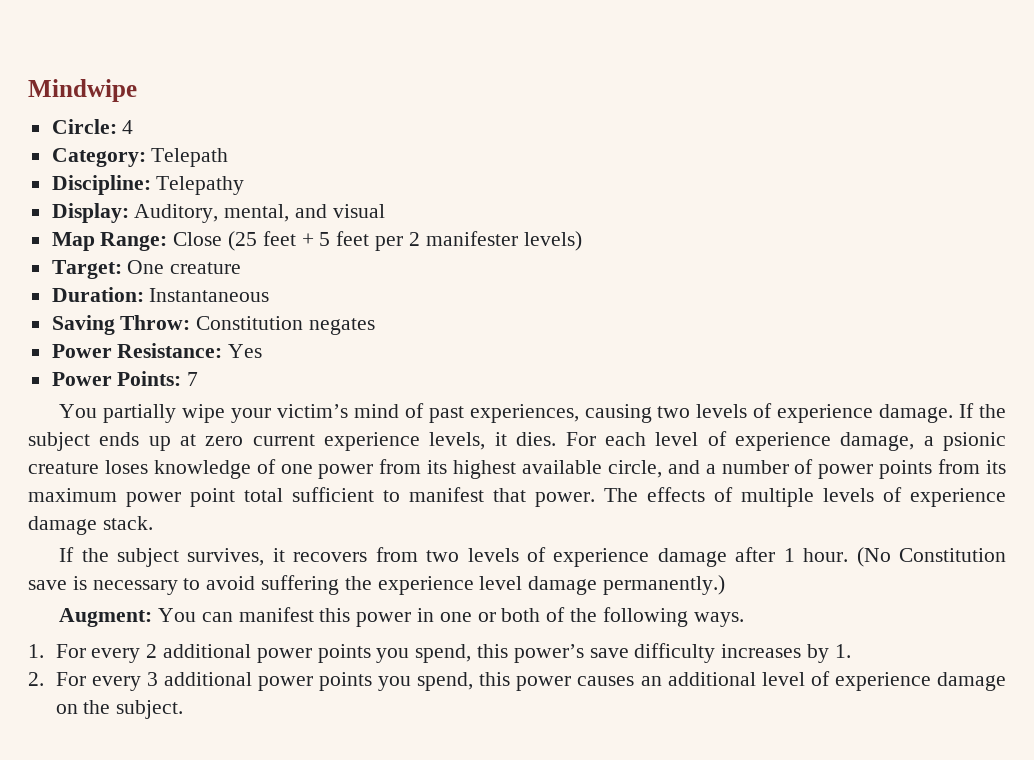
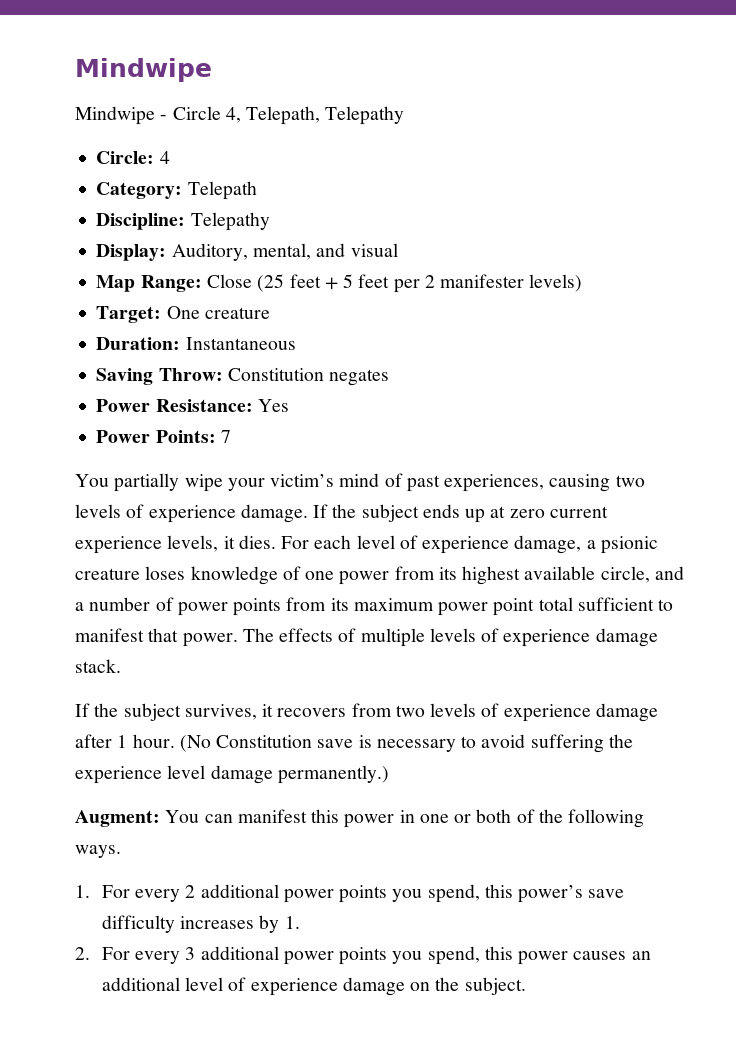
[28,79,137,102] Mindwipe -> [75,58,212,82] [75,106,405,125] Mindwipe // Mindwipe - Circle 4, Telepath, Telepathy

